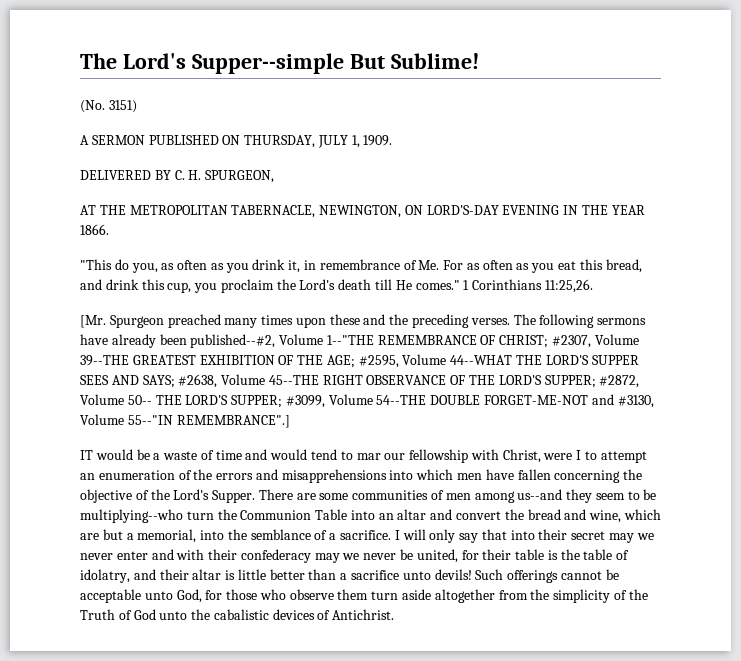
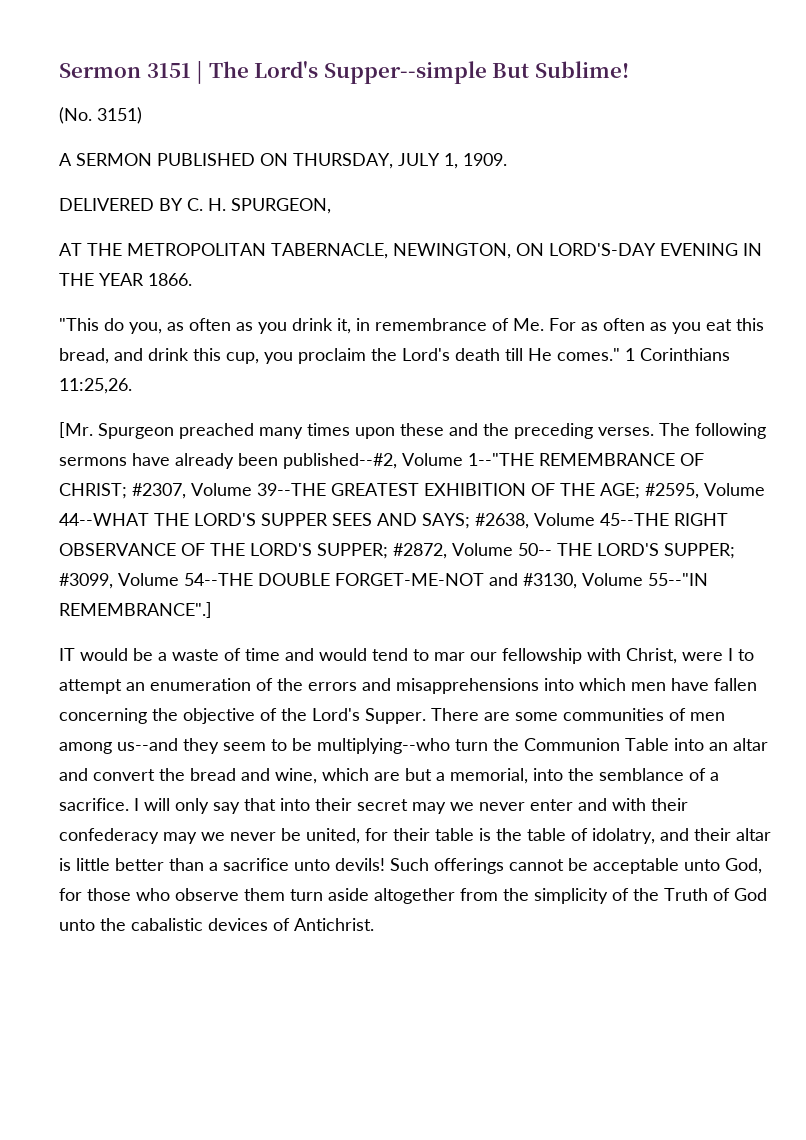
(80, 61) none -> [59,61,204,84] Sermon 3151 |

